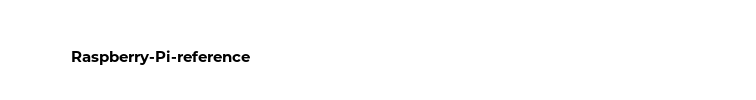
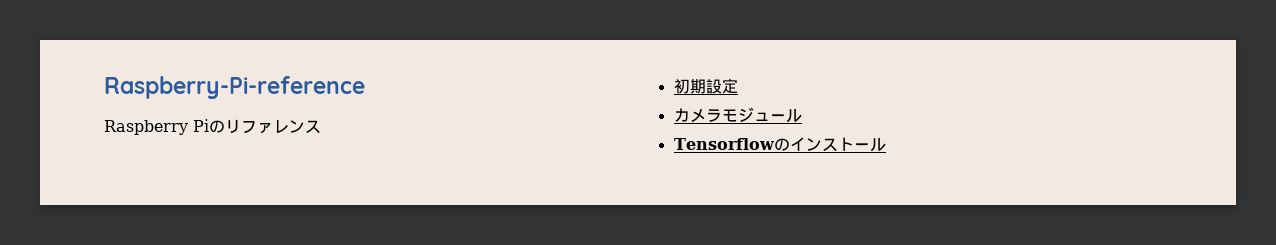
(250, 57) none -> [104,119,321,135] [673,78,738,94] [673,107,802,123] [673,137,886,152] // Raspberry Piのリファレンス // 初期設定 // カメラモジュール // Tensorflowのインストール

